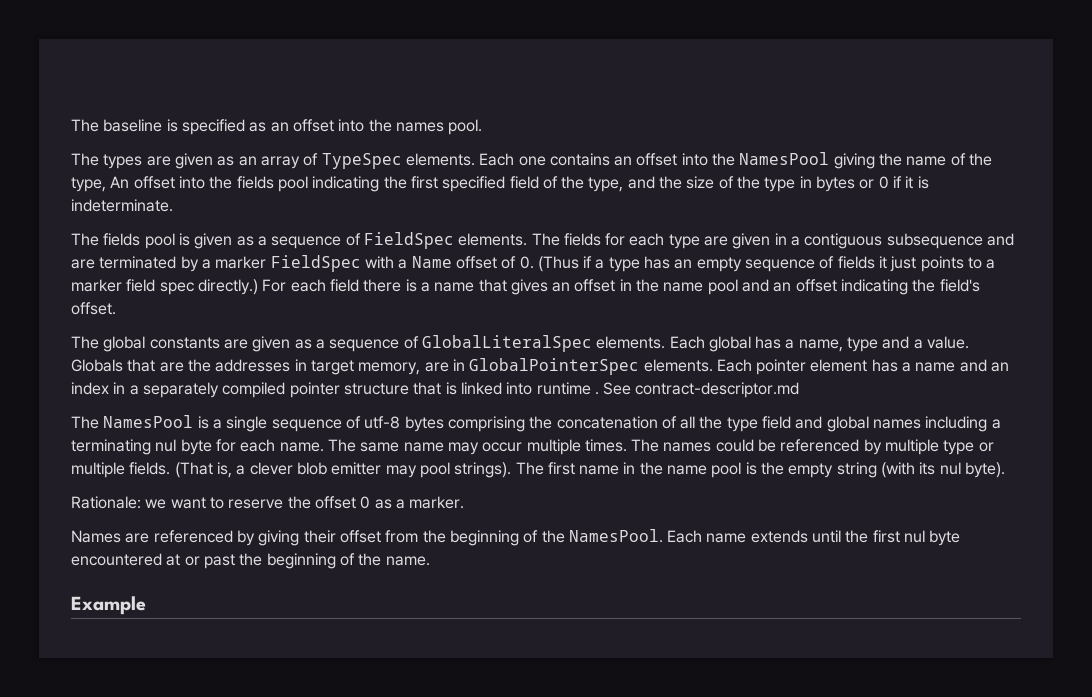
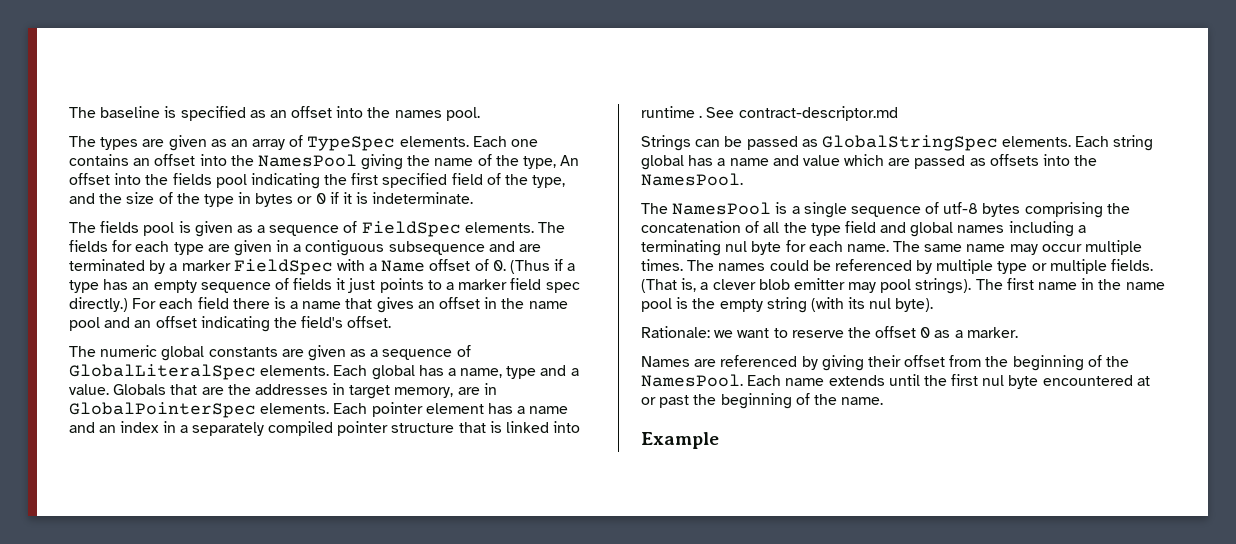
(99, 342) none -> [100,345,158,357] numeric
(800, 390) none -> [641,135,1154,151] [641,154,1098,170] [641,173,743,186] // Strings can be passed as GlobalStringSpec elements. Each string global has a name and value which are passed as offsets into the NamesPool.

